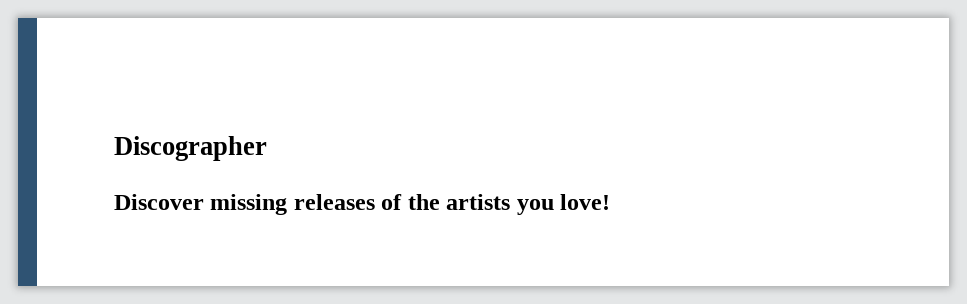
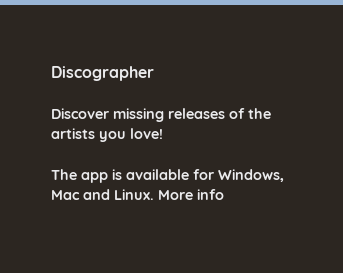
(611, 202) none -> [51,169,284,183] [51,189,224,200] // The app is available for Windows, Mac and Linux. More info

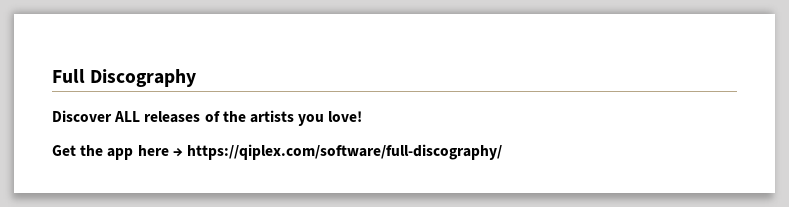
[51,66,154,81] Discographer -> [52,69,197,87] Full Discography
[113,108,164,122] missing -> [114,111,141,122] ALL
[51,169,284,183] [51,189,224,200] The app is available for Windows, Mac and Linux. More info -> [52,144,502,160] Get the app here → https://qiplex.com/software/full-discography/

